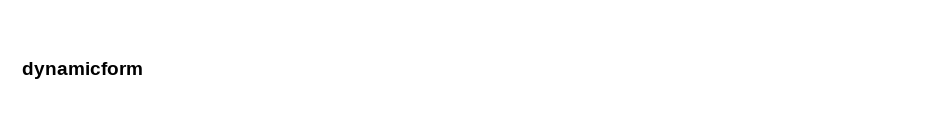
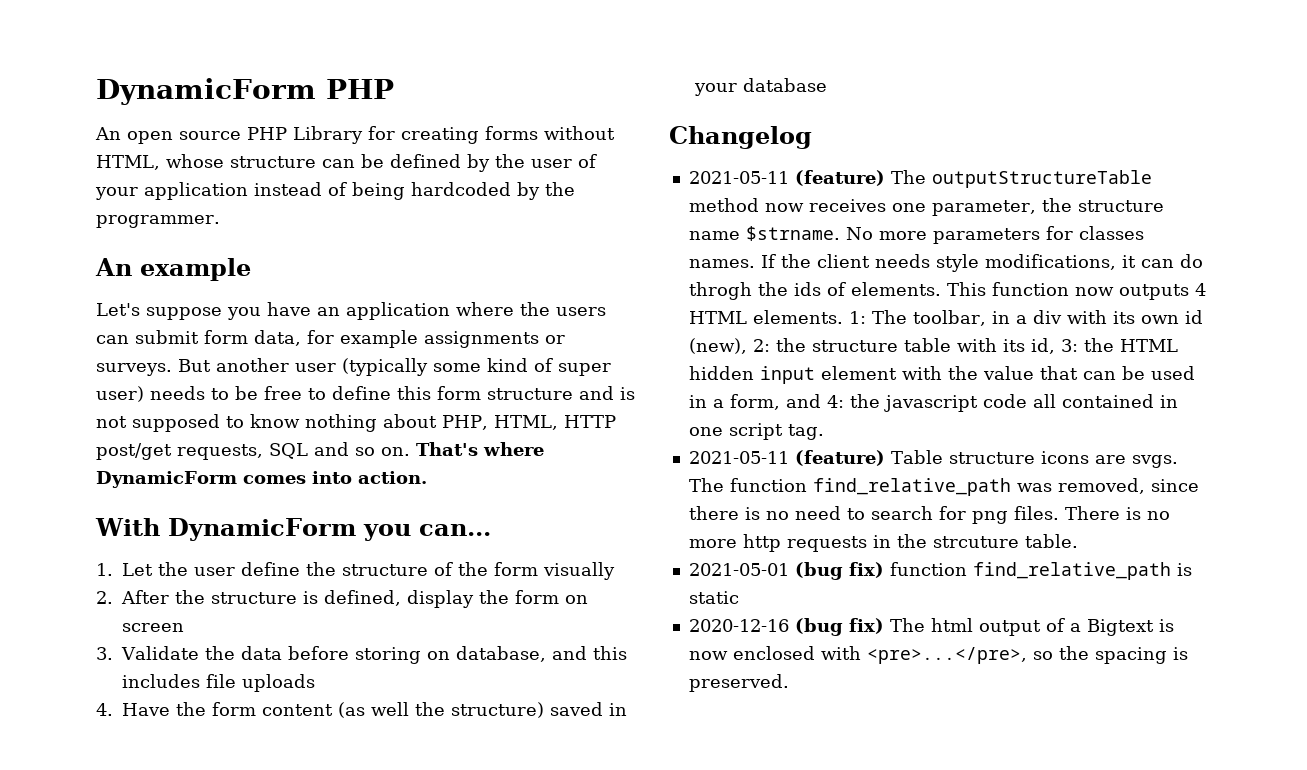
[22,62,143,79] dynamicform -> [96,78,394,105] [95,126,615,144] [96,154,597,172] [95,182,575,200] [96,215,220,228] [95,258,251,281] [96,302,606,320] [96,330,565,348] [96,358,611,376] [96,386,635,402] [96,414,616,432] [96,442,544,460] [96,471,427,488] [95,518,491,541] [96,562,615,580] [96,590,588,608] [122,623,184,632] [96,646,627,664] [122,674,315,692] [96,702,627,718] [694,78,827,96] [669,126,812,149] [688,170,1152,188] [688,198,1164,216] [688,226,1144,244] [688,254,1203,272] [688,282,1206,300] [688,310,1203,326] [688,338,1178,354] [688,366,1195,384] [688,394,1178,412] [688,423,824,440] [688,450,1178,468] [688,478,1199,496] [688,506,1170,524] [688,534,1078,552] [688,562,1192,580] [688,591,739,604] [688,618,1174,636] [688,646,1188,664] [688,674,789,692] DynamicForm PHP // An open source PHP Library for creating forms without HTML, whose structure can be defined by the user of your application instead of being hardcoded by the programmer. // An example // Let's suppose you have an application where the users can submit form data, for example assignments or surveys. But another user (typically some kind of super user) needs to be free to define this form structure and is not supposed to know nothing about PHP, HTML, HTTP post/get requests, SQL and so on. That's where DynamicForm comes into action. // With DynamicForm you can... // 1. Let the user define the structure of the form visually // 2. After the structure is defined, display the form on screen // 3. Validate the data before storing on database, and this includes file uploads // 4. Have the form content (as well the structure) saved in your database // Changelog // 2021-05-11 (feature) The outputStructureTable method now receives one parameter, the structure name $strname. No more parameters for classes names. If the client needs style modifications, it can do throgh the ids of elements. This function now outputs 4 HTML elements. 1: The toolbar, in a div with its own id (new), 2: the structure table with its id, 3: the HTML hidden input element with the value that can be used in a form, and 4: the javascript code all contained in one script tag. // 2021-05-11 (feature) Table structure icons are svgs. The function find_relative_path was removed, since there is no need to search for png files. There is no more http requests in the strcuture table. // 2021-05-01 (bug fix) function find_relative_path is static // 2020-12-16 (bug fix) The html output of a Bigtext is now enclosed with <pre>...</pre>, so the spacing is preserved.

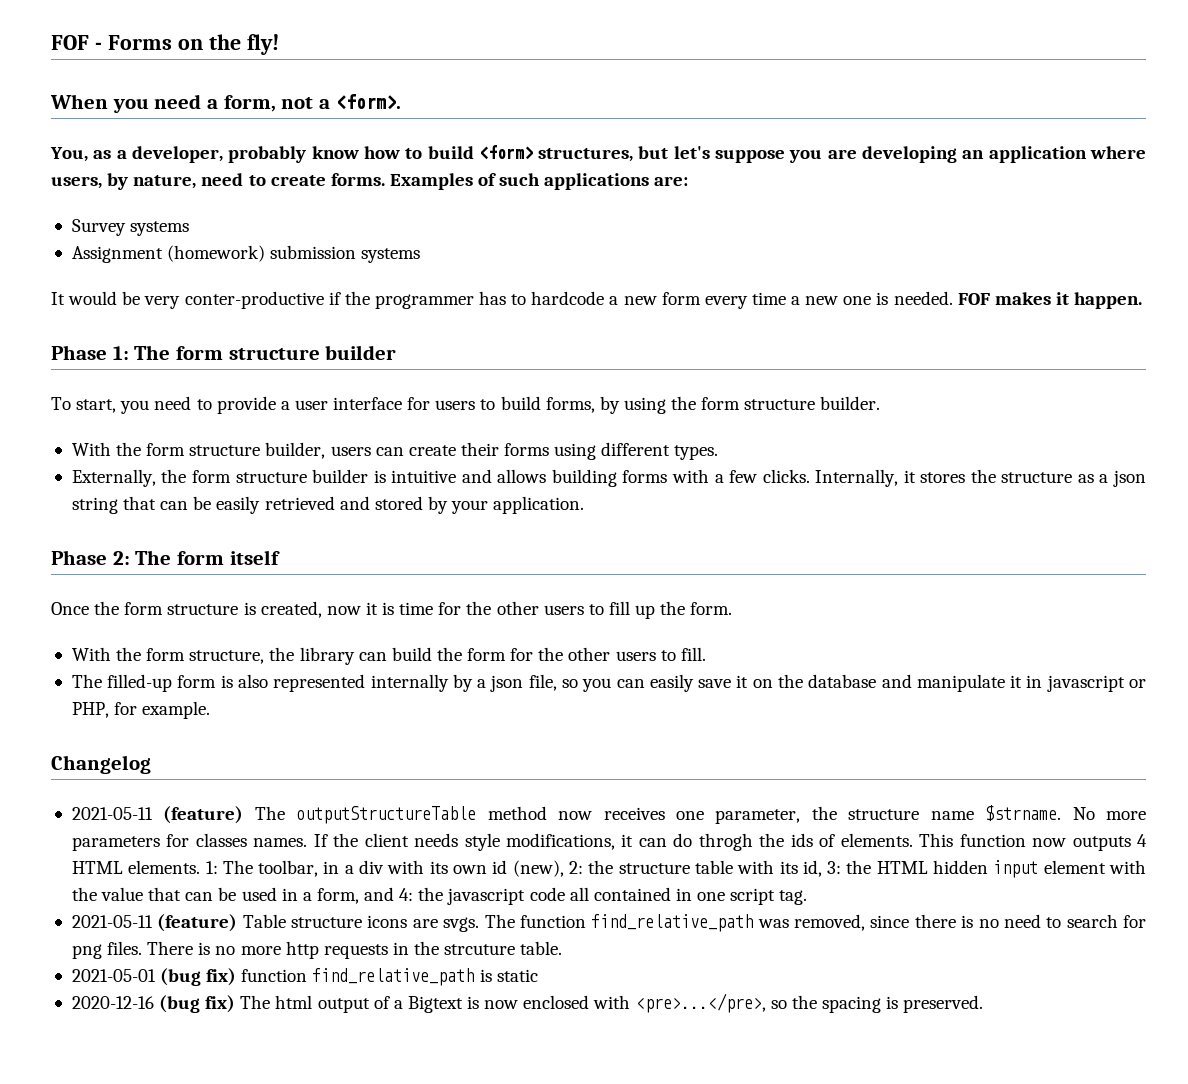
[96,78,394,105] [95,126,615,144] [96,154,597,172] [95,182,575,200] [96,215,220,228] [95,258,251,281] [96,302,606,320] [96,330,565,348] [96,358,611,376] [96,386,635,402] [96,414,616,432] [96,442,544,460] [96,471,427,488] [95,518,491,541] [96,562,615,580] [96,590,588,608] [122,623,184,632] [96,646,627,664] [122,674,315,692] [96,702,627,718] [694,78,827,96] DynamicForm PHP // An open source PHP Library for creating forms without HTML, whose structure can be defined by the user of your application instead of being hardcoded by the programmer. // An example // Let's suppose you have an application where the users can submit form data, for example assignments or surveys. But another user (typically some kind of super user) needs to be free to define this form structure and is not supposed to know nothing about PHP, HTML, HTTP post/get requests, SQL and so on. That's where DynamicForm comes into action. // With DynamicForm you can... // 1. Let the user define the structure of the form visually // 2. After the structure is defined, display the form on screen // 3. Validate the data before storing on database, and this includes file uploads // 4. Have the form content (as well the structure) saved in your database -> [51,34,279,55] [50,94,401,113] [50,145,1146,163] [51,173,689,190] [71,219,190,236] [71,245,421,263] [51,291,1143,309] [51,345,397,360] [51,396,881,414] [71,442,719,460] [71,469,1146,487] [71,496,585,514] [51,550,280,565] [51,601,733,619] [71,647,706,665] [71,674,1146,692] [71,701,211,719] FOF - Forms on the fly! // When you need a form, not a <form>. // You, as a developer, probably know how to build <form> structures, but let's suppose you are developing an application where users, by nature, need to create forms. Examples of such applications are: // Survey systems // Assignment (homework) submission systems // It would be very conter-productive if the programmer has to hardcode a new form every time a new one is needed. FOF makes it happen. // Phase 1: The form structure builder // To start, you need to provide a user interface for users to build forms, by using the form structure builder. // With the form structure builder, users can create their forms using different types. // Externally, the form structure builder is intuitive and allows building forms with a few clicks. Internally, it stores the structure as a json string that can be easily retrieved and stored by your application. // Phase 2: The form itself // Once the form structure is created, now it is time for the other users to fill up the form. // With the form structure, the library can build the form for the other users to fill. // The filled-up form is also represented internally by a json file, so you can easily save it on the database and manipulate it in javascript or PHP, for example.

